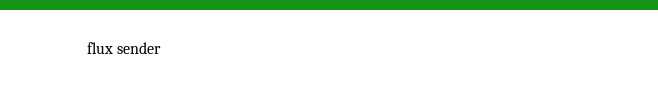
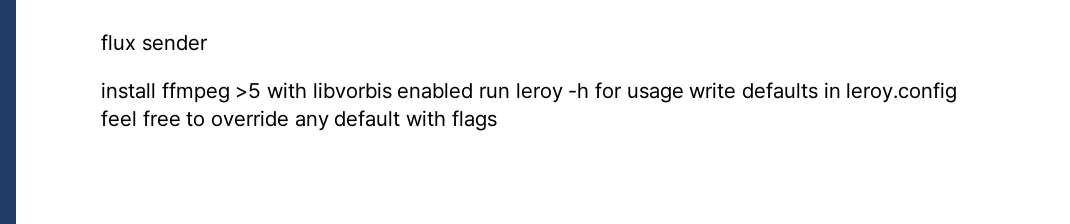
(162, 48) none -> [101,82,958,103] [101,110,497,131] // install ffmpeg >5 with libvorbis enabled run leroy -h for usage write defaults in leroy.config feel free to override any default with flags

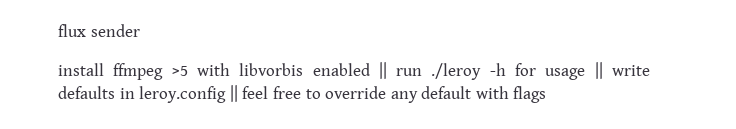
[479,83,563,103] run leroy -> [378,62,482,80] || run ./leroy
(684, 94) none -> [594,62,603,79] ||
(958, 92) none -> [229,85,238,102] ||

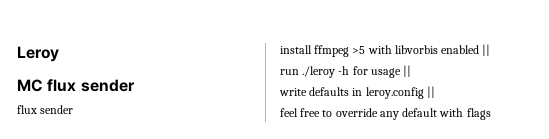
(58, 30) none -> [17,46,59,62] [17,79,135,92] Leroy // MC flux sender //
(387, 70) none -> (491, 50) //
(603, 70) none -> (412, 71) //
(238, 93) none -> (435, 92) //

